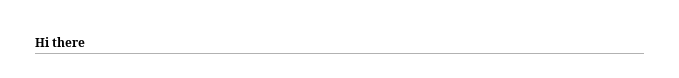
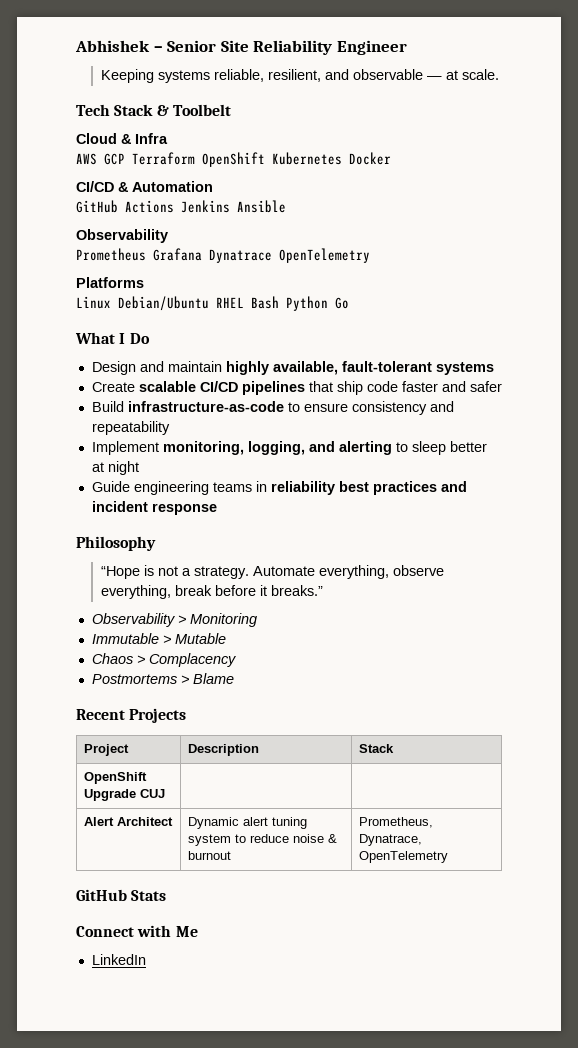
[35,37,86,47] Hi there -> [75,40,407,55] [101,69,500,83] [76,104,231,116] [76,133,168,144] [76,152,391,167] [76,181,213,192] [76,200,286,213] [76,229,168,243] [76,248,370,263] [76,277,144,288] [76,296,349,311] [75,332,150,344] [91,361,494,375] [91,381,502,395] [91,401,454,415] [91,421,170,435] [91,441,487,455] [91,461,139,475] [91,481,467,495] [91,501,217,515] [76,536,156,551] [101,565,445,579] [101,585,324,599] [91,613,257,627] [91,633,226,644] [91,653,236,667] [91,673,234,684] [76,708,187,723] [83,744,129,756] [187,744,259,756] [358,744,394,753] [83,772,147,784] [83,789,165,801] [83,817,173,826] [187,817,307,829] [187,834,337,846] [187,851,231,860] [358,817,433,828] [358,834,422,846] [358,851,448,863] [76,889,167,901] [76,925,198,937] [91,954,146,965] Abhishek – Senior Site Reliability Engineer // Keeping systems reliable, resilient, and observable — at scale. // Tech Stack & Toolbelt // Cloud & Infra // AWS GCP Terraform OpenShift Kubernetes Docker // CI/CD & Automation // GitHub Actions Jenkins Ansible // Observability // Prometheus Grafana Dynatrace OpenTelemetry // Platforms // Linux Debian/Ubuntu RHEL Bash Python Go // What I Do // Design and maintain highly available, fault-tolerant systems // Create scalable CI/CD pipelines that ship code faster and safer // Build infrastructure-as-code to ensure consistency and repeatability // Implement monitoring, logging, and alerting to sleep better at night // Guide engineering teams in reliability best practices and incident response // Philosophy // “Hope is not a strategy. Automate everything, observe everything, break before it breaks.” // Observability > Monitoring // Immutable > Mutable // Chaos > Complacency // Postmortems > Blame // Recent Projects // Project | Description | Stack // OpenShift Upgrade CUJ | | // Alert Architect | Dynamic alert tuning system to reduce noise & burnout | Prometheus, Dynatrace, OpenTelemetry // GitHub Stats // Connect with Me // LinkedIn

